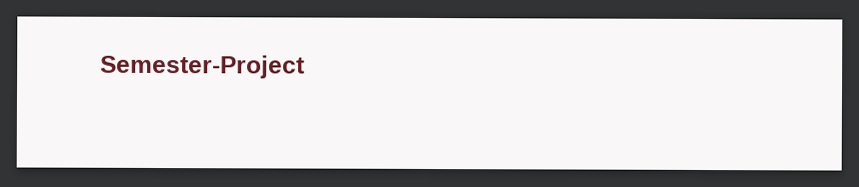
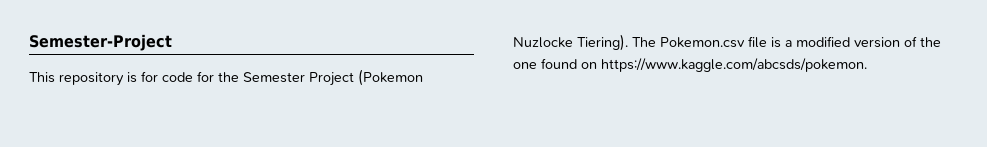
(305, 66) none -> [29,69,423,86] [513,34,941,51] [513,58,867,72] // This repository is for code for the Semester Project (Pokemon Nuzlocke Tiering). The Pokemon.csv file is a modified version of the one found on https://www.kaggle.com/abcsds/pokemon.

